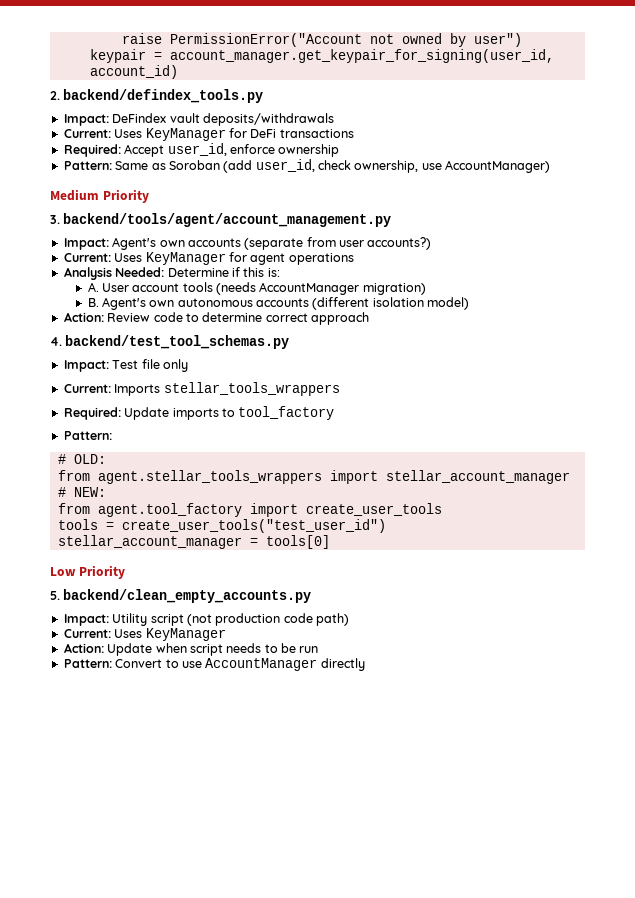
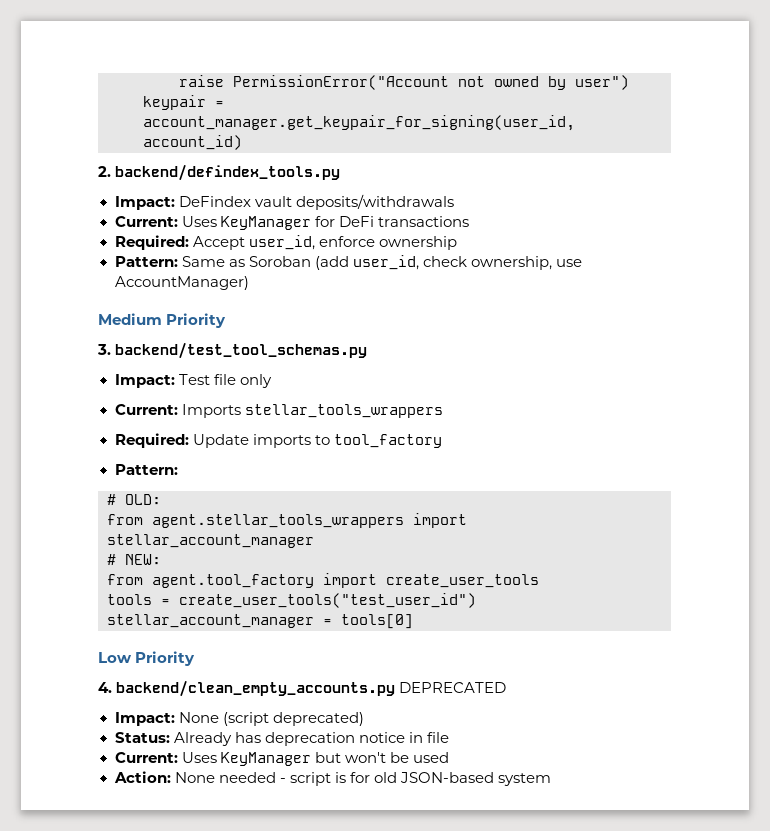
[63,213,392,227] [63,237,432,250] [63,252,354,265] [63,267,280,280] [87,282,426,295] [87,297,470,310] [63,312,369,325] [50,337,62,346] backend/tools/agent/account_management.py // Impact: Agent's own accounts (separate from user accounts?) // Current: Uses KeyManager for agent operations // Analysis Needed: Determine if this is: // A. User account tools (needs AccountManager migration) // B. Agent's own autonomous accounts (different isolation model) // Action: Review code to determine correct approach // 4. -> (111, 349) none
[50,591,60,600] 5. -> [98,682,112,693] 4.
[63,613,349,626] [63,628,226,641] [63,643,319,656] [63,658,365,671] // Impact: Utility script (not production code path) // Current: Uses KeyManager // Action: Update when script needs to be run // Pattern: Convert to use AccountManager directly -> [399,682,507,693] [114,712,364,726] [114,732,449,746] [114,752,449,766] [113,771,551,786] DEPRECATED // Impact: None (script deprecated) // Status: Already has deprecation notice in file // Current: Uses KeyManager but won't be used // Action: None needed - script is for old JSON-based system

